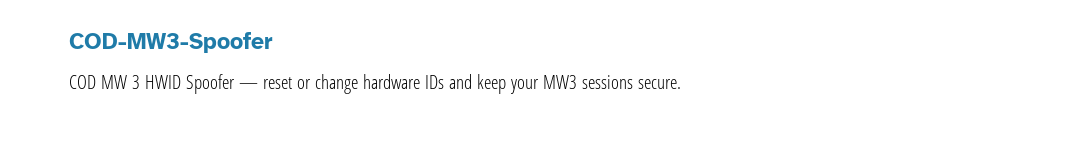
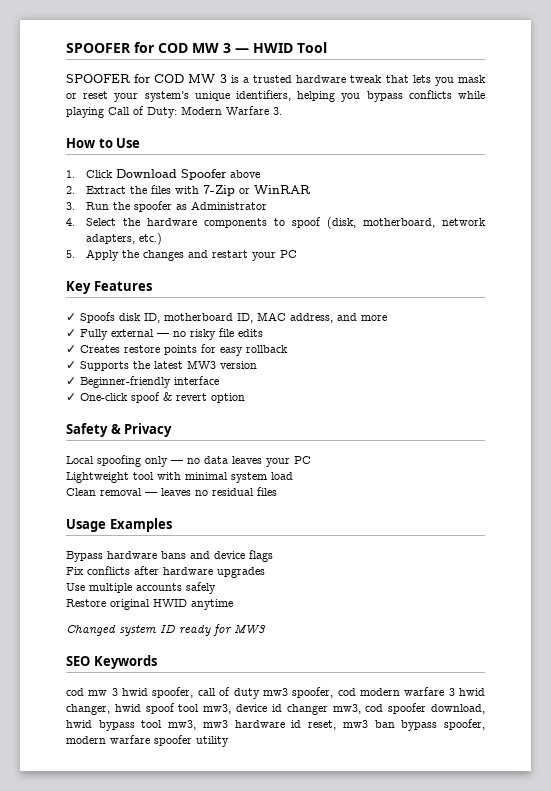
[69,32,273,53] [69,74,681,94] COD-MW3-Spoofer // COD MW 3 HWID Spoofer — reset or change hardware IDs and keep your MW3 sessions secure. -> [66,42,327,53] [66,74,486,86] [66,90,485,102] [66,106,282,118] [66,138,141,148] [66,169,261,180] [66,185,312,196] [66,201,268,212] [66,217,486,229] [86,233,163,245] [66,249,298,261] [66,281,152,294] [66,312,387,323] [66,328,263,340] [66,344,288,356] [66,360,257,371] [66,376,219,388] [66,392,245,403] [66,423,173,437] [66,455,311,467] [66,472,293,483] [66,487,277,496] [66,518,172,532] [66,550,273,562] [66,566,265,578] [66,582,216,594] [66,599,233,610] [66,624,266,636] [66,655,157,669] [66,687,485,699] [66,703,485,715] [66,719,485,731] [66,735,229,747] SPOOFER for COD MW 3 — HWID Tool // SPOOFER for COD MW 3 is a trusted hardware tweak that lets you mask or reset your system’s unique identifiers, helping you bypass conflicts while playing Call of Duty: Modern Warfare 3. // How to Use // 1. Click Download Spoofer above // 2. Extract the files with 7‑Zip or WinRAR // 3. Run the spoofer as Administrator // 4. Select the hardware components to spoof (disk, motherboard, network adapters, etc.) // 5. Apply the changes and restart your PC // Key Features // ✓ Spoofs disk ID, motherboard ID, MAC address, and more // ✓ Fully external — no risky file edits // ✓ Creates restore points for easy rollback // ✓ Supports the latest MW3 version // ✓ Beginner-friendly interface // ✓ One-click spoof & revert option // Safety & Privacy // Local spoofing only — no data leaves your PC // Lightweight tool with minimal system load // Clean removal — leaves no residual files // Usage Examples // Bypass hardware bans and device flags // Fix conflicts after hardware upgrades // Use multiple accounts safely // Restore original HWID anytime // Changed system ID ready for MW3 // SEO Keywords // cod mw 3 hwid spoofer, call of duty mw3 spoofer, cod modern warfare 3 hwid changer, hwid spoof tool mw3, device id changer mw3, cod spoofer download, hwid bypass tool mw3, mw3 hardware id reset, mw3 ban bypass spoofer, modern warfare spoofer utility

